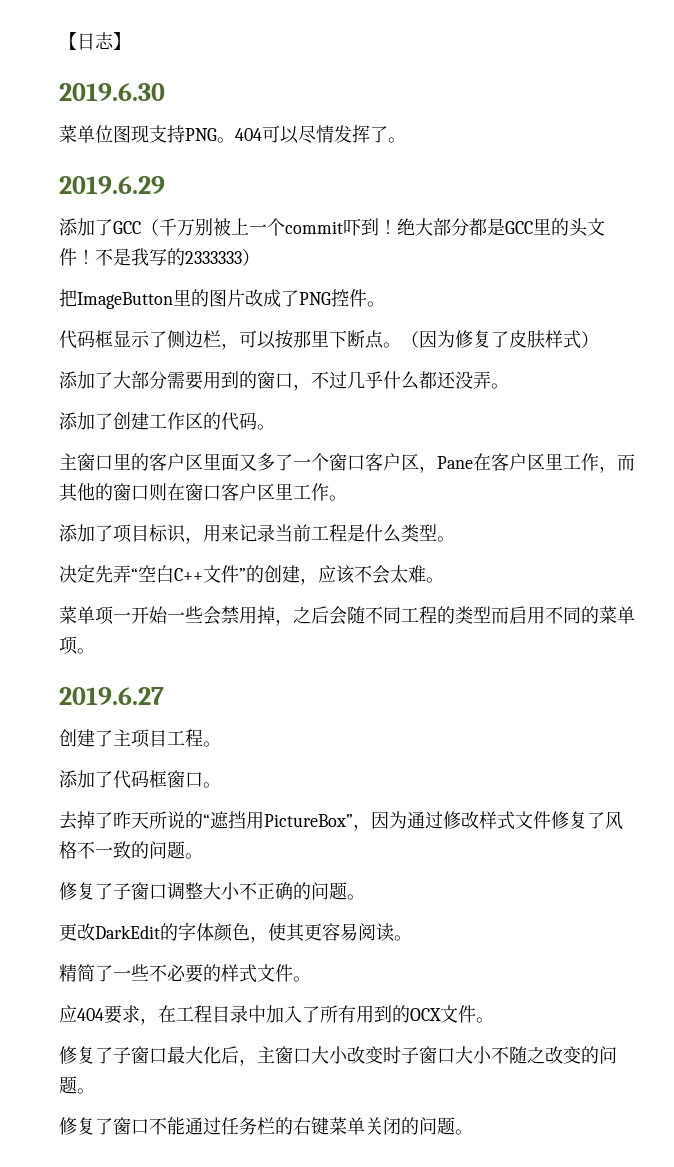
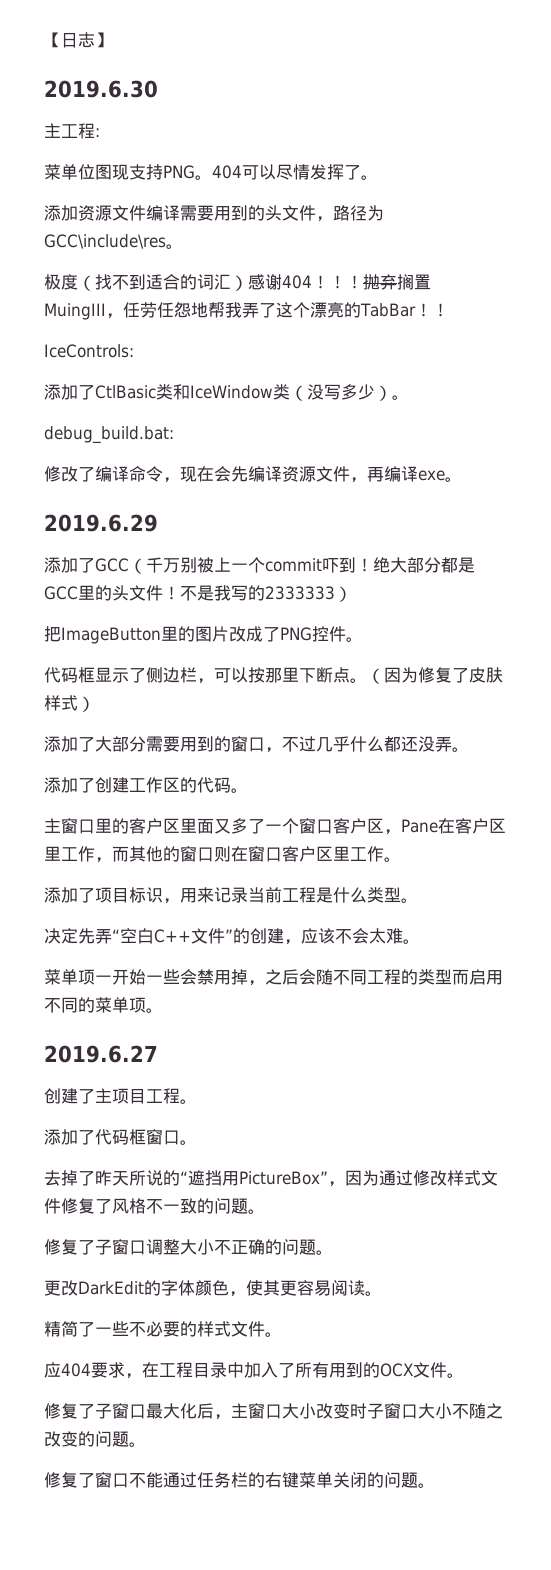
(165, 92) none -> [44,123,100,139] // 主工程:
(406, 140) none -> [44,205,384,222] [44,234,183,249] [44,274,431,291] [44,302,449,320] [44,344,134,358] [44,384,409,401] [44,426,174,444] [44,466,462,483] // 添加资源文件编译需要用到的头文件，路径为GCC\include\res。 // 极度（找不到适合的词汇）感谢404！！！抛弃搁置MuingIII，任劳任怨地帮我弄了这个漂亮的TabBar！！ // IceControls: // 添加了CtlBasic类和IceWindow类（没写多少）。 // debug_build.bat: // 修改了编译命令，现在会先编译资源文件，再编译exe。

